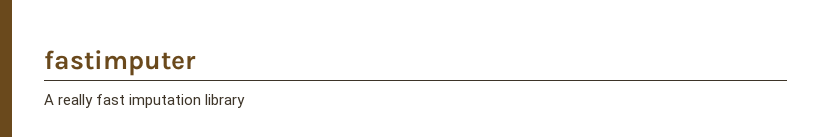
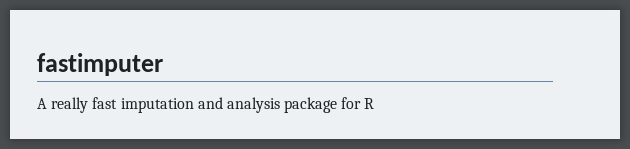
[205,94,246,108] library -> [197,97,375,113] and analysis package for R

